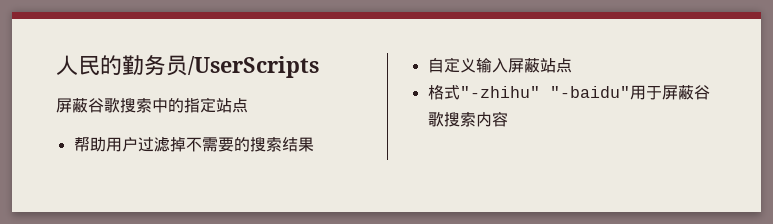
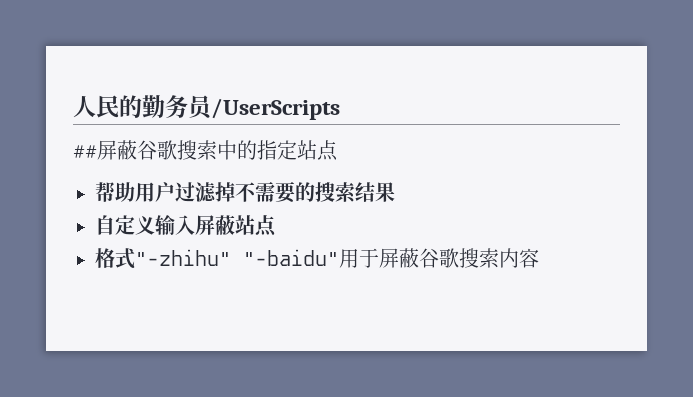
(319, 67) none -> [73,145,97,158] ##

